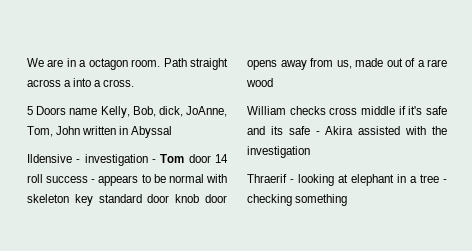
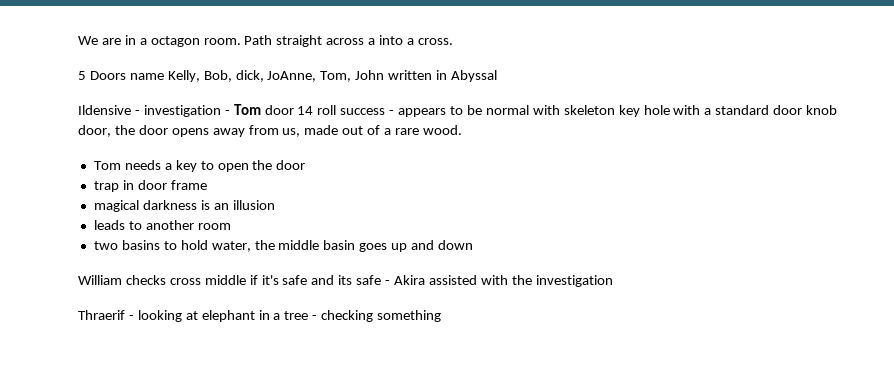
(93, 200) none -> [643,105,712,115] hole with a
(200, 198) none -> [78,125,135,137] door, the
[246,78,273,87] wood -> [422,125,462,135] [93,160,306,172] [93,180,207,192] [93,200,275,212] [93,220,231,230] [93,240,474,252] wood. // Tom needs a key to open the door // trap in door frame // magical darkness is an illusion // leads to another room // two basins to hold water, the middle basin goes up and down

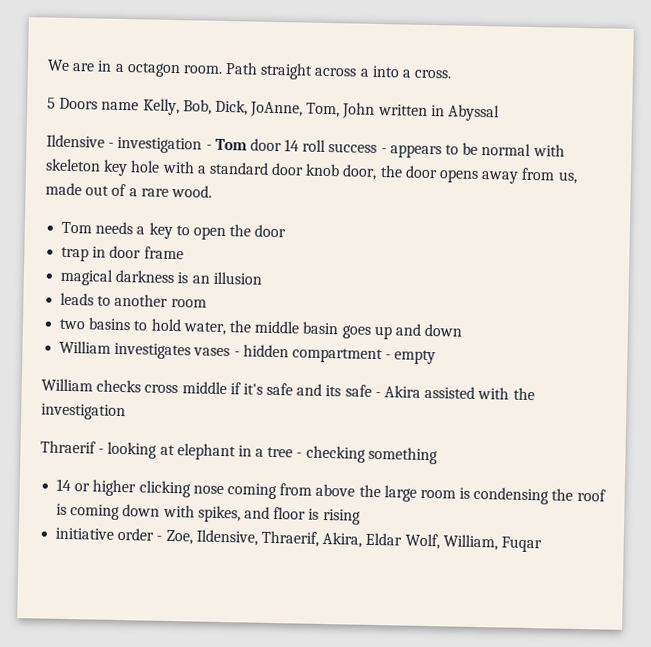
[235,70,264,82] dick, -> [214,99,248,116] Dick,
(474, 245) none -> [59,340,437,365] // William investigates vases - hidden compartment - empty
(442, 316) none -> [56,478,606,505] [56,503,361,525] [55,527,542,553] // 14 or higher clicking nose coming from above the large room is condensing the roof is coming down with spikes, and floor is rising // initiative order - Zoe, Ildensive, Thraerif, Akira, Eldar Wolf, William, Fuqar

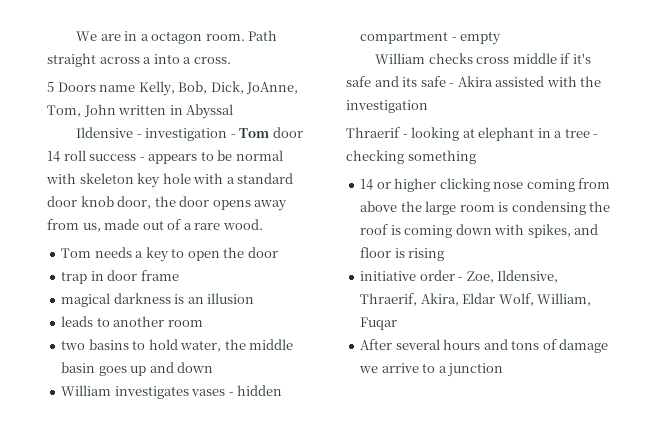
(542, 544) none -> [360,339,609,353] [359,363,504,377] // After several hours and tons of damage we arrive to a junction

